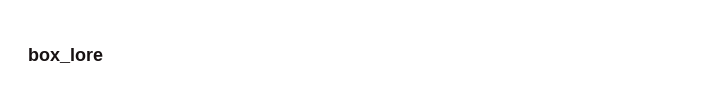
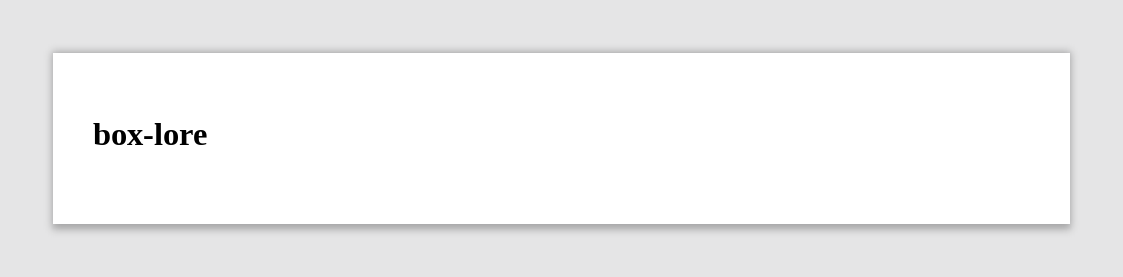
[28,48,103,63] box_lore -> [93,123,207,145] box-lore

